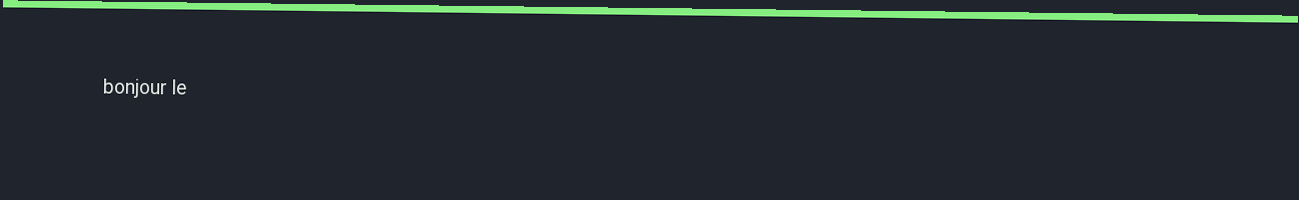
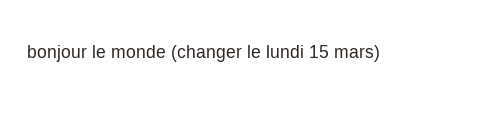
(188, 87) none -> [111,45,380,62] monde (changer le lundi 15 mars)

